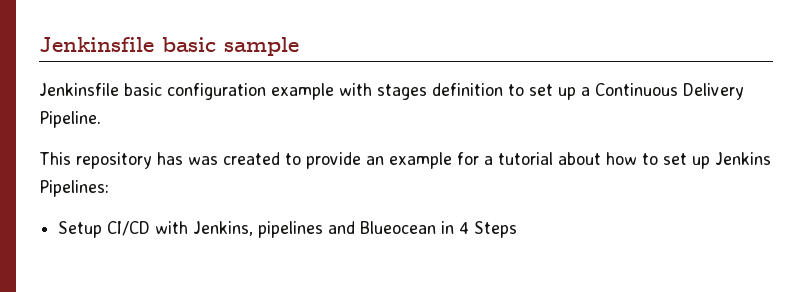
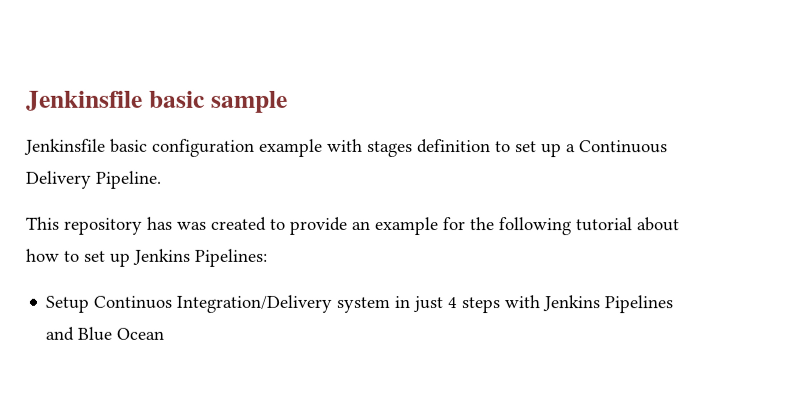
[484,156,493,165] a -> [469,217,571,236] the following
[107,221,518,238] CI/CD with Jenkins, pipelines and Blueocean in 4 Steps -> [93,294,674,314] [45,326,165,341] Continuos Integration/Delivery system in just 4 steps with Jenkins Pipelines and Blue Ocean

